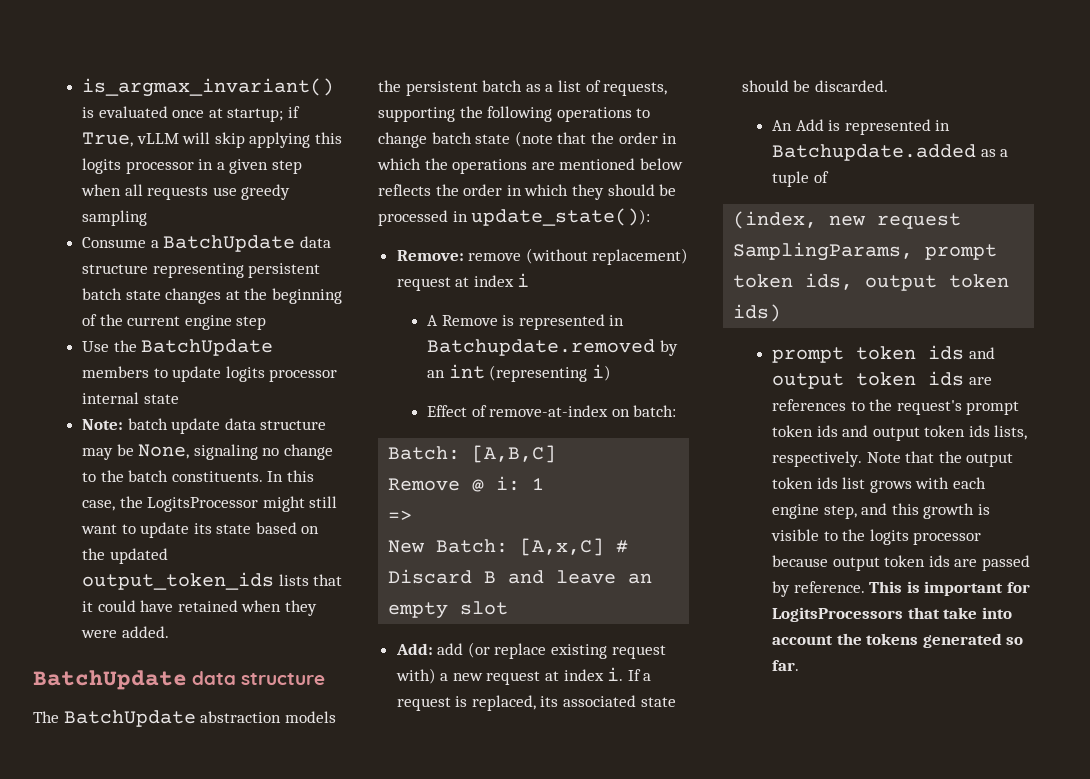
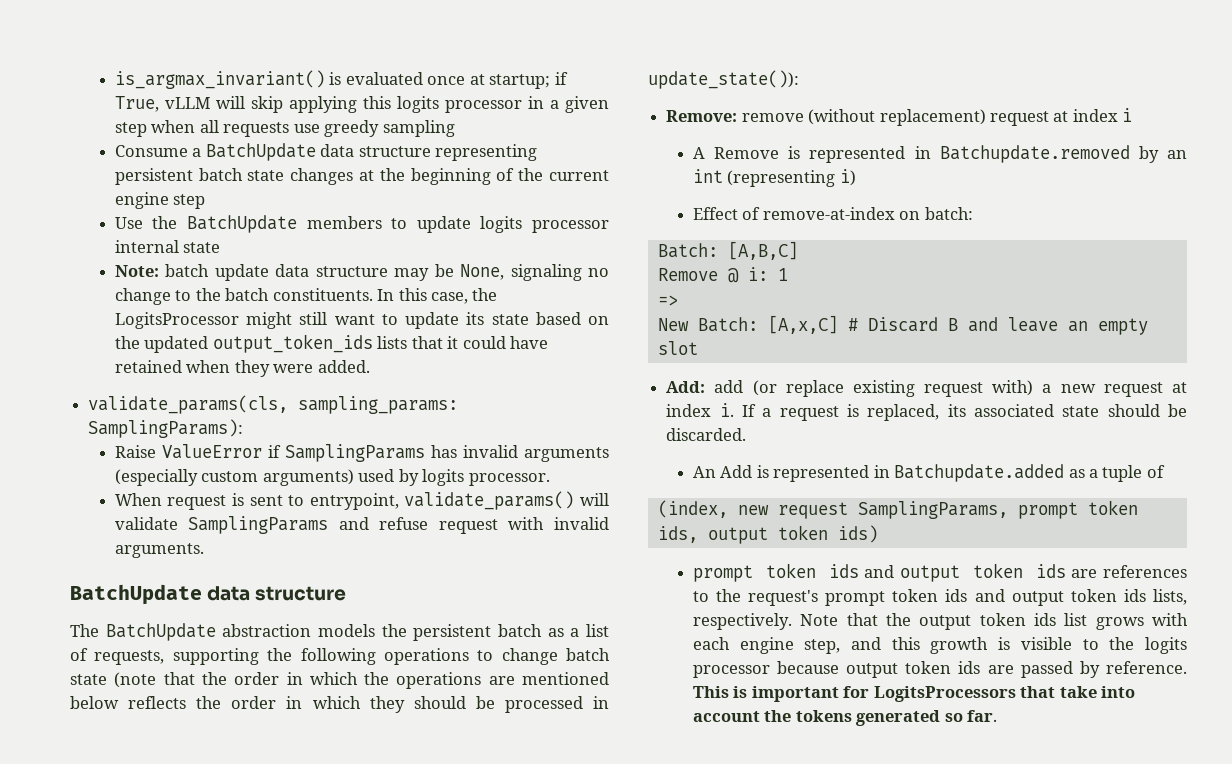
(169, 632) none -> [88,395,459,414] [88,419,244,438] [114,444,609,462] [114,469,550,486] [114,491,609,510] [114,516,609,534] [114,543,204,558] // validate_params(cls, sampling_params: SamplingParams): // Raise ValueError if SamplingParams has invalid arguments (especially custom arguments) used by logits processor. // When request is sent to entrypoint, validate_params() will validate SamplingParams and refuse request with invalid arguments.

